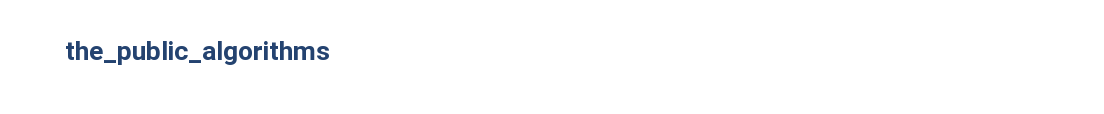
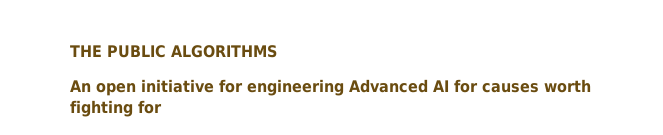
[65,41,330,65] the_public_algorithms -> [70,45,277,58] [70,79,591,96] [70,100,162,117] THE PUBLIC ALGORITHMS // An open initiative for engineering Advanced AI for causes worth fighting for

